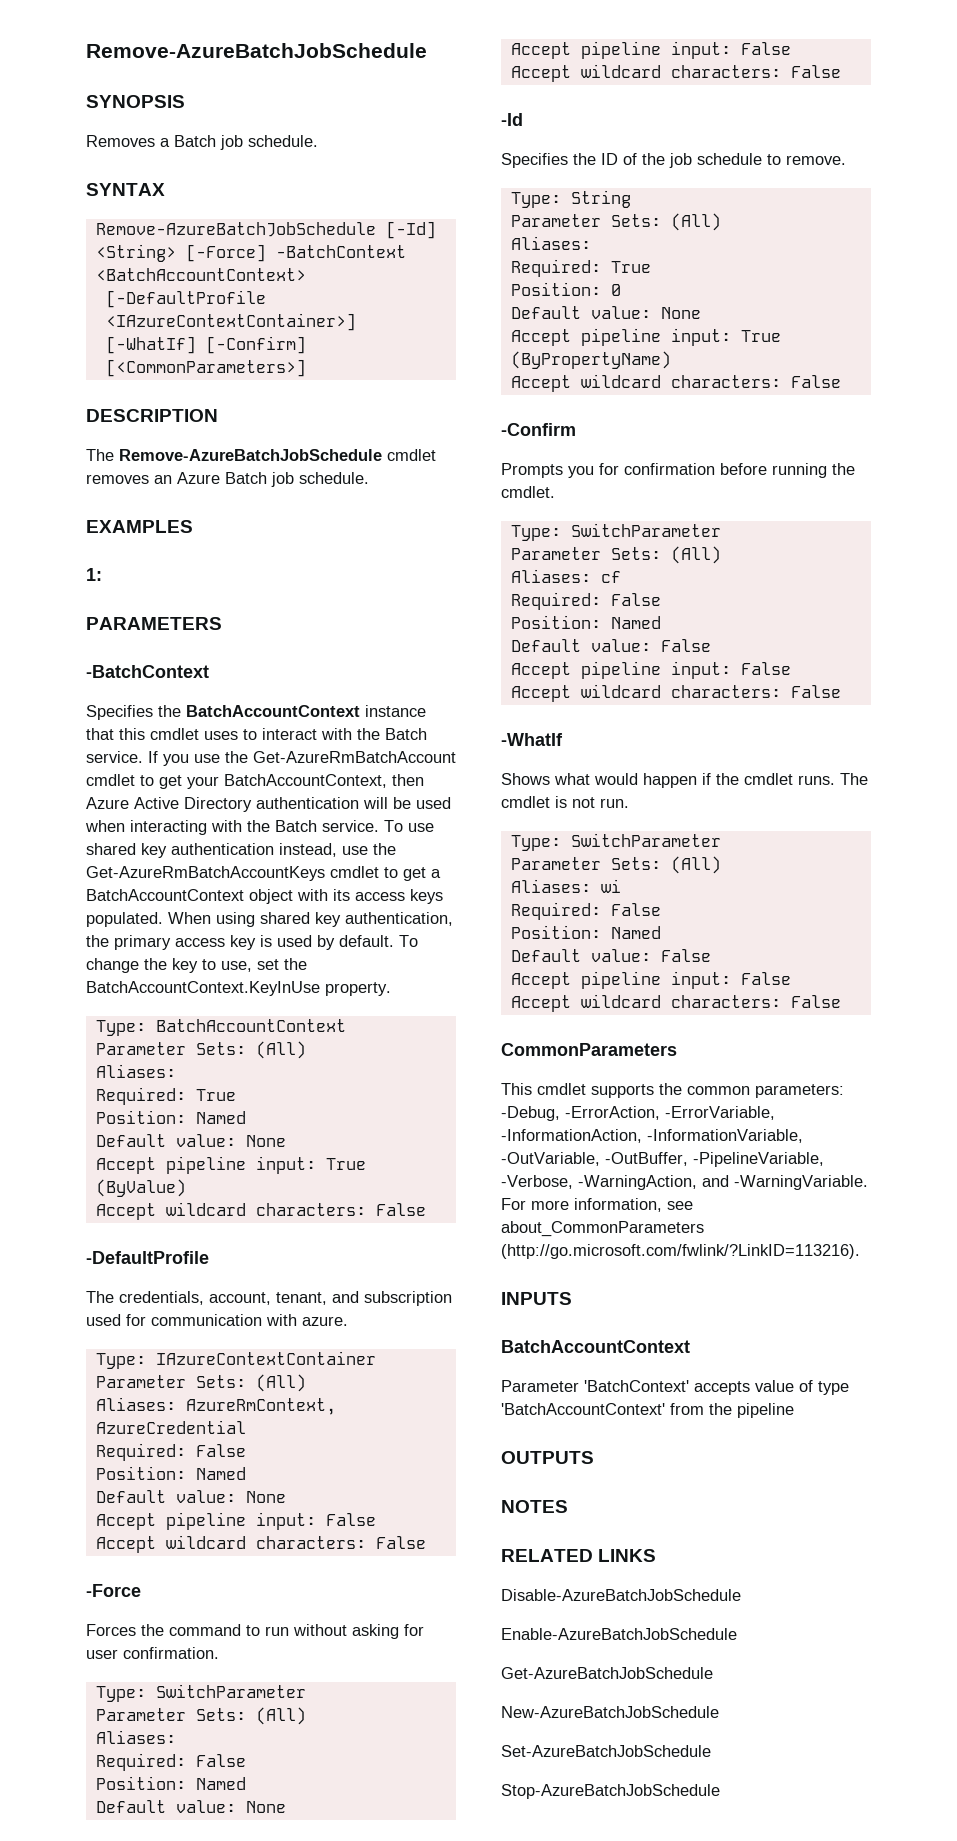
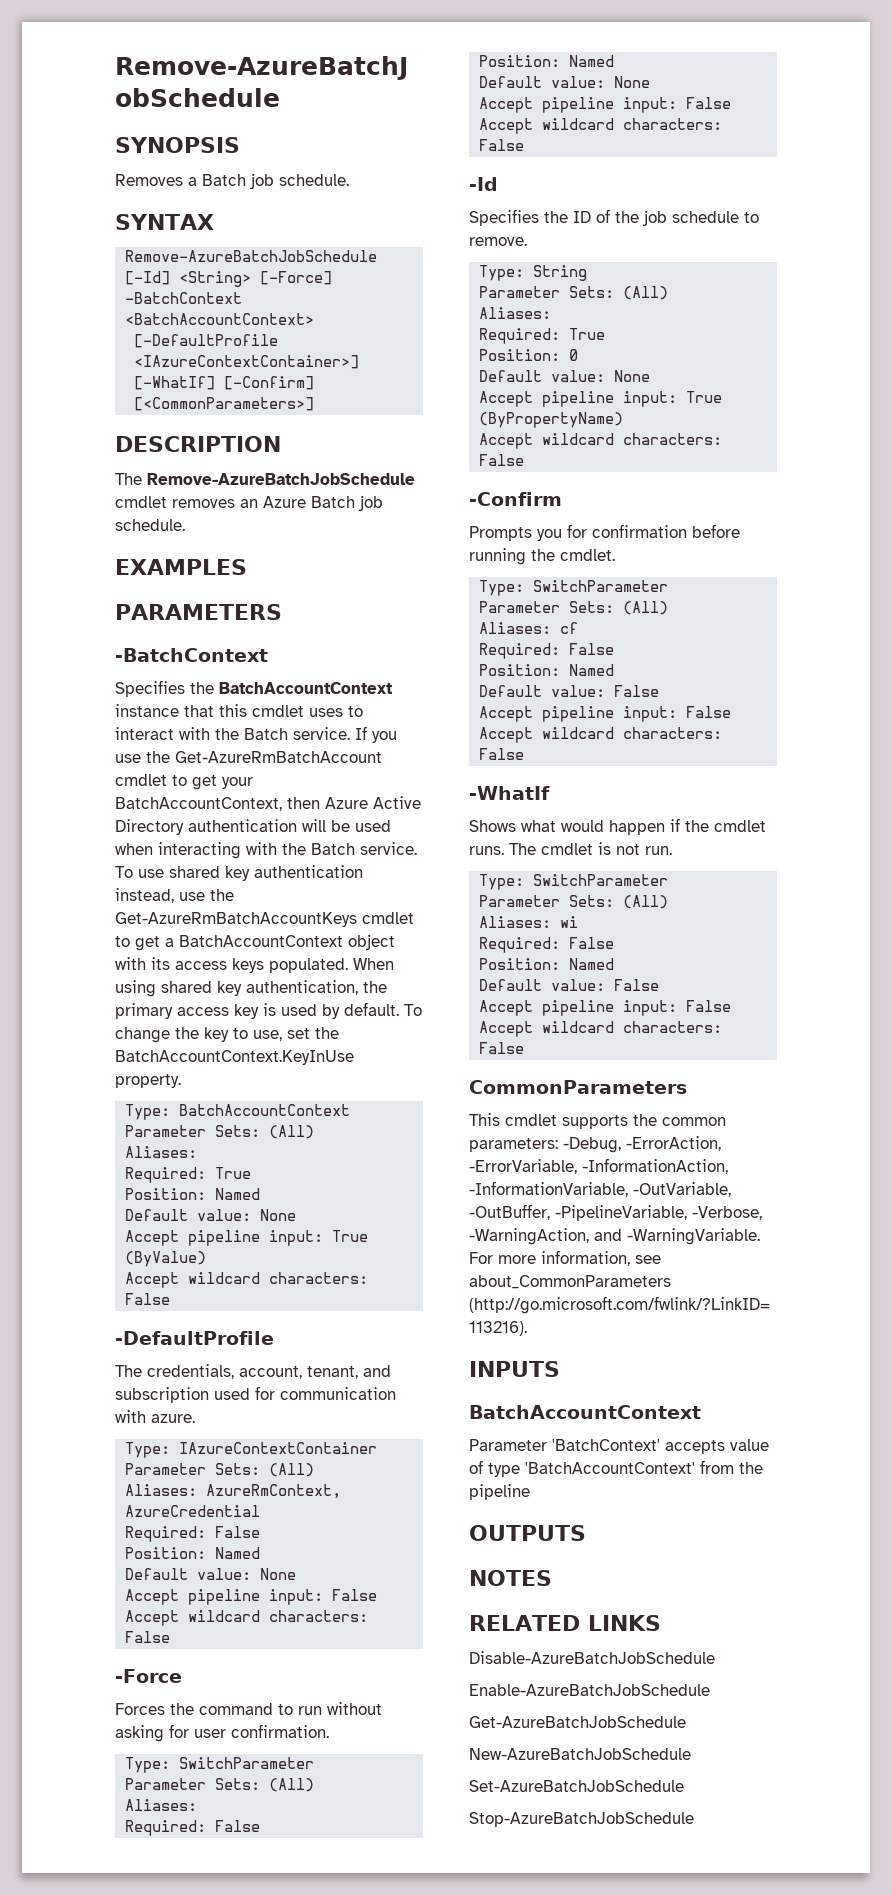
[86,568,102,581] // 1: -> (247, 567) none

